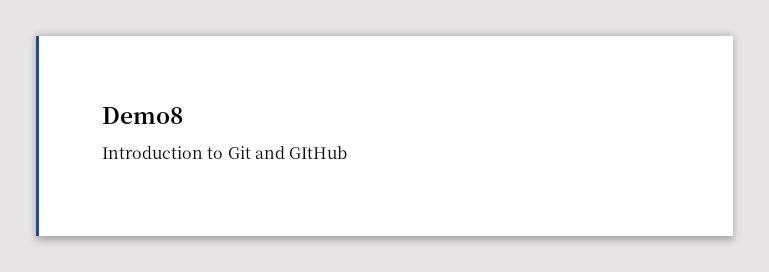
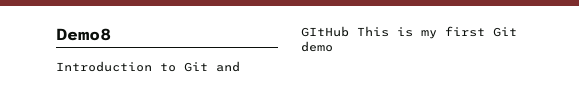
(348, 152) none -> [357,26,517,39] [301,41,333,52] This is my first Git demo

